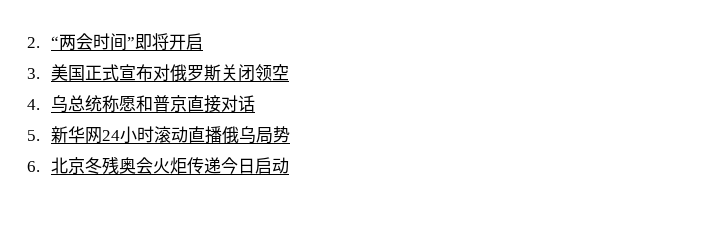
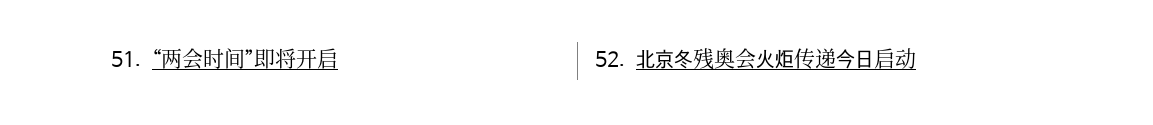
[27,37,40,48] 2. -> [111,51,141,67] 51.
[27,64,290,82] [27,95,256,113] [27,126,291,144] [27,161,40,172] 3.美国正式宣布对俄罗斯关闭领空 // 4.乌总统称愿和普京直接对话 // 5.新华网24小时滚动直播俄乌局势 // 6. -> [595,51,625,67] 52.

